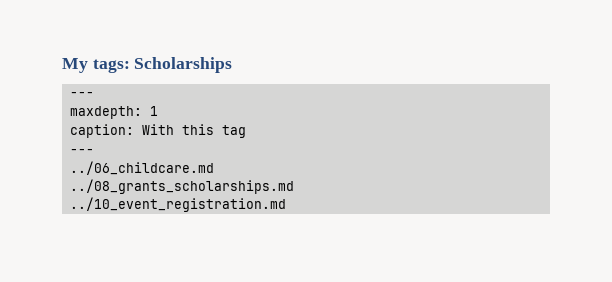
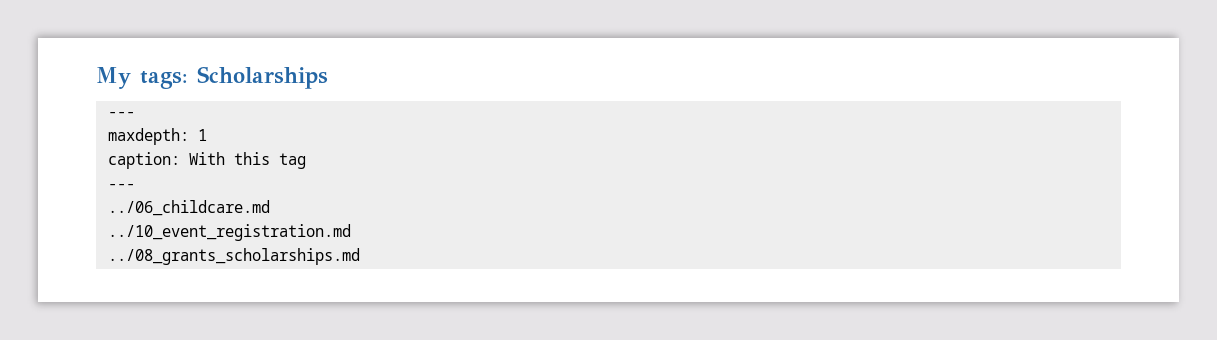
(215, 168) none -> [107,224,351,241] // ../10_event_registration.md
[70,197,287,212] // ../10_event_registration.md -> (360, 256) none

